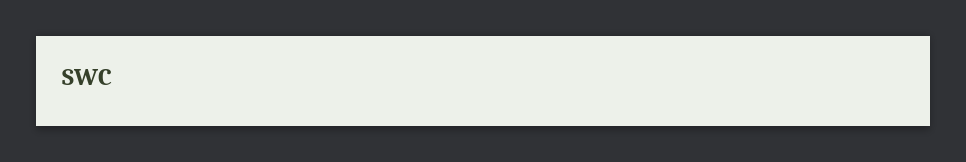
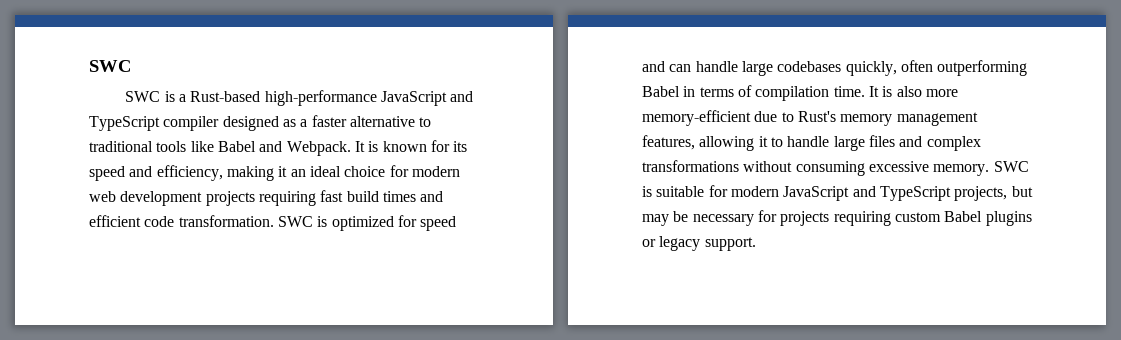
[62,69,112,85] SWC -> [89,60,131,72] [125,90,474,106] [89,115,432,131] [89,140,468,156] [89,165,460,181] [89,190,444,206] [89,215,457,231] [642,60,1028,76] [642,85,958,101] [642,110,978,126] [642,135,981,151] [642,160,1029,176] [642,185,1033,201] [642,210,1032,226] [642,236,756,251] SWC // SWC is a Rust-based high-performance JavaScript and TypeScript compiler designed as a faster alternative to traditional tools like Babel and Webpack. It is known for its speed and efficiency, making it an ideal choice for modern web development projects requiring fast build times and efficient code transformation. SWC is optimized for speed and can handle large codebases quickly, often outperforming Babel in terms of compilation time. It is also more memory-efficient due to Rust's memory management features, allowing it to handle large files and complex transformations without consuming excessive memory. SWC is suitable for modern JavaScript and TypeScript projects, but may be necessary for projects requiring custom Babel plugins or legacy support.

